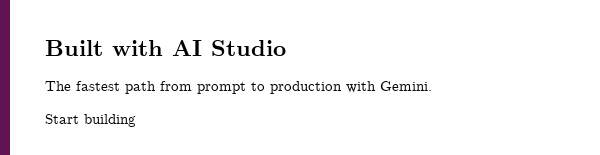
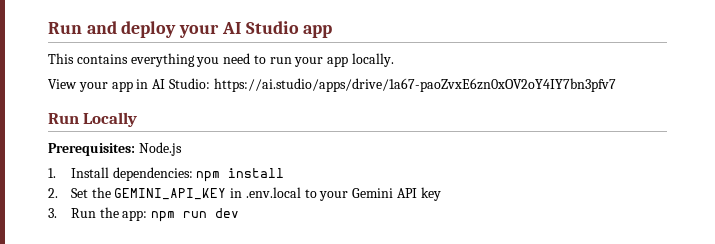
[45,40,286,56] [45,81,432,94] [45,114,136,127] Built with AI Studio // The fastest path from prompt to production with Gemini. // Start building -> [48,21,333,38] [48,53,395,67] [48,78,616,92] [48,112,138,127] [48,142,182,156] [48,167,285,182] [48,187,441,201] [48,207,240,222] Run and deploy your AI Studio app // This contains everything you need to run your app locally. // View your app in AI Studio: https://ai.studio/apps/drive/1a67-paoZvxE6zn0xOV2oY4IY7bn3pfv7 // Run Locally // Prerequisites: Node.js // 1. Install dependencies: npm install // 2. Set the GEMINI_API_KEY in .env.local to your Gemini API key // 3. Run the app: npm run dev

